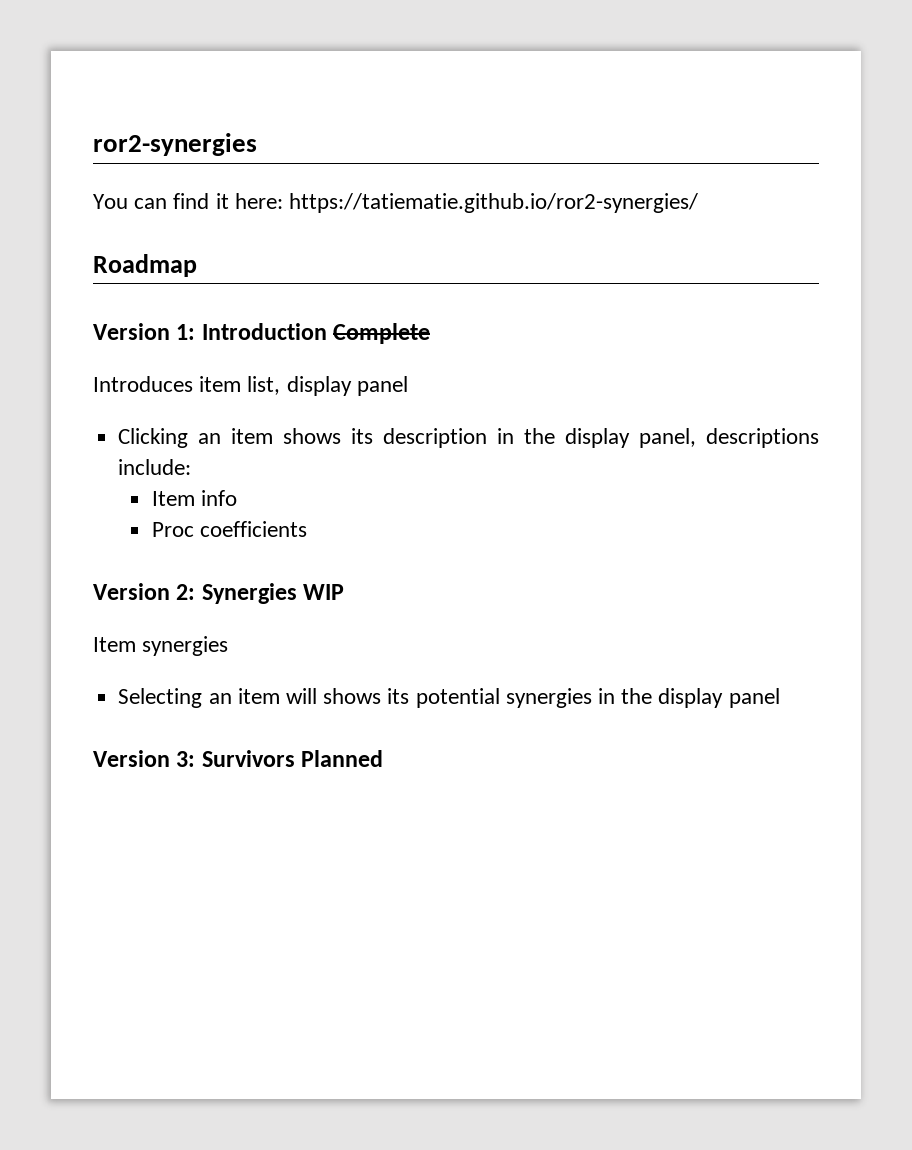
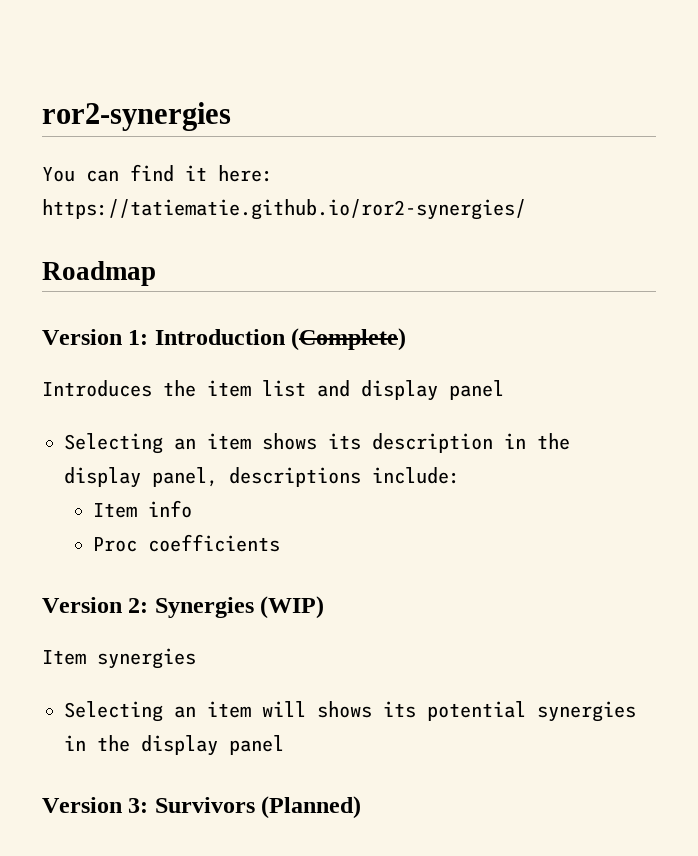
[333,323,431,344] Complete -> [291,328,407,351] (Complete)
[199,376,408,396] [118,428,189,448] item list, display panel // Clicking -> [163,380,504,401] [64,433,163,454] the item list and display panel // Selecting
[303,584,345,600] WIP -> [260,596,325,619] (WIP)
[301,750,384,767] Planned -> [261,796,362,819] (Planned)

